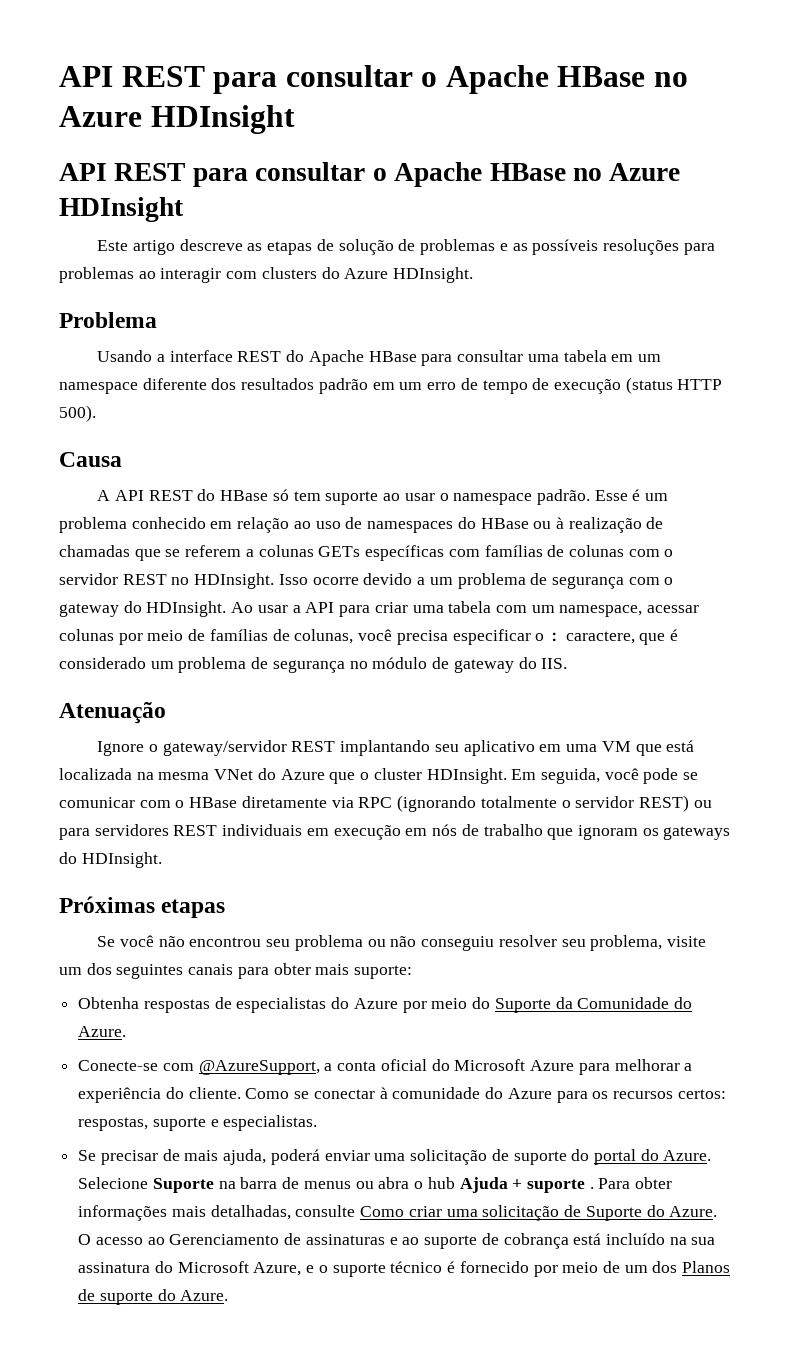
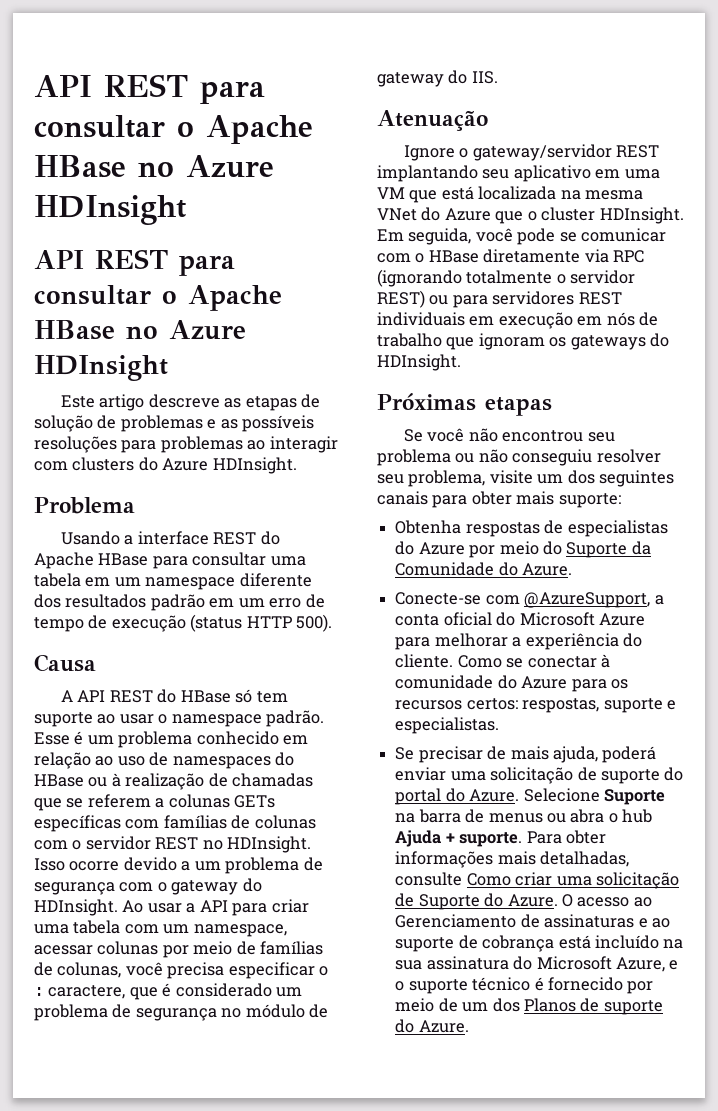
[526,1179,594,1193] suporte . -> [459,832,523,847] suporte.

